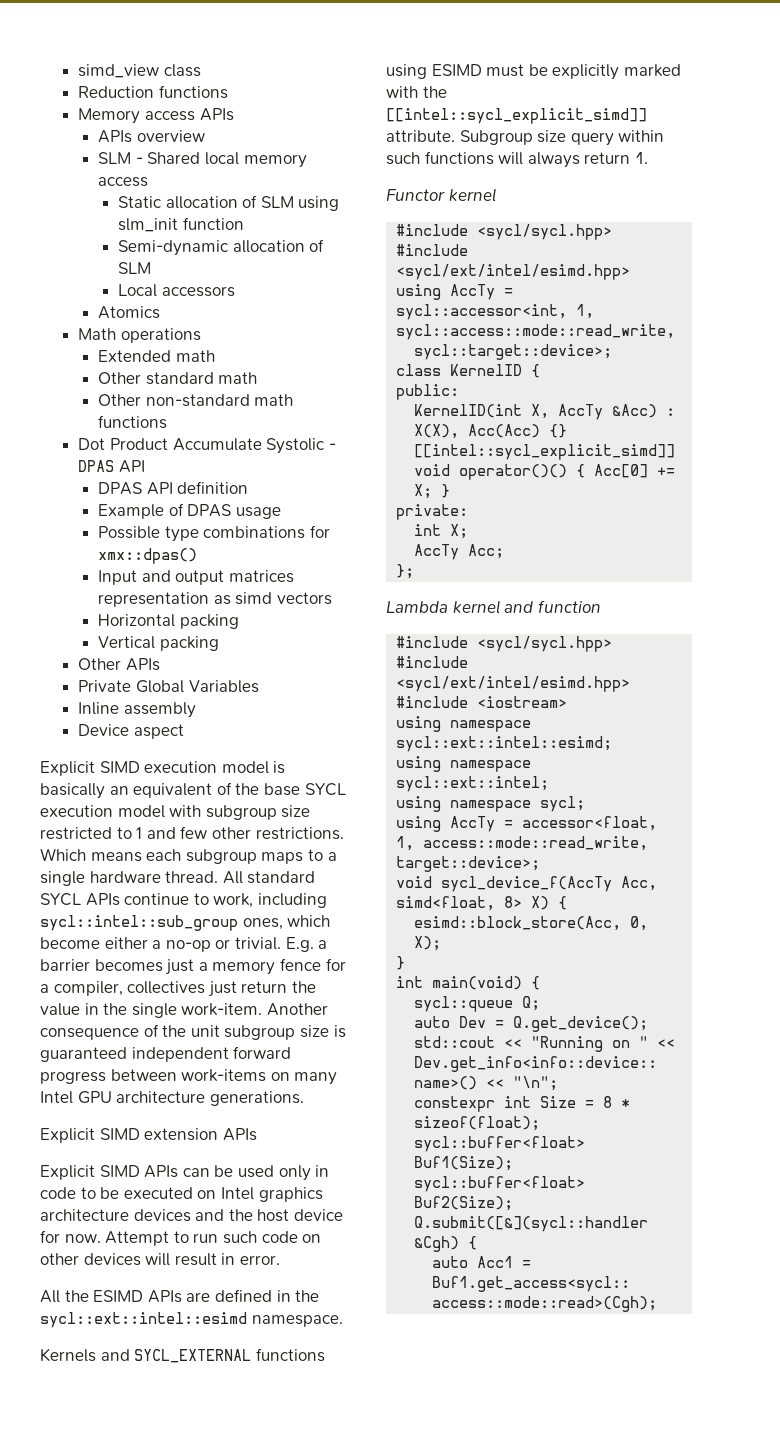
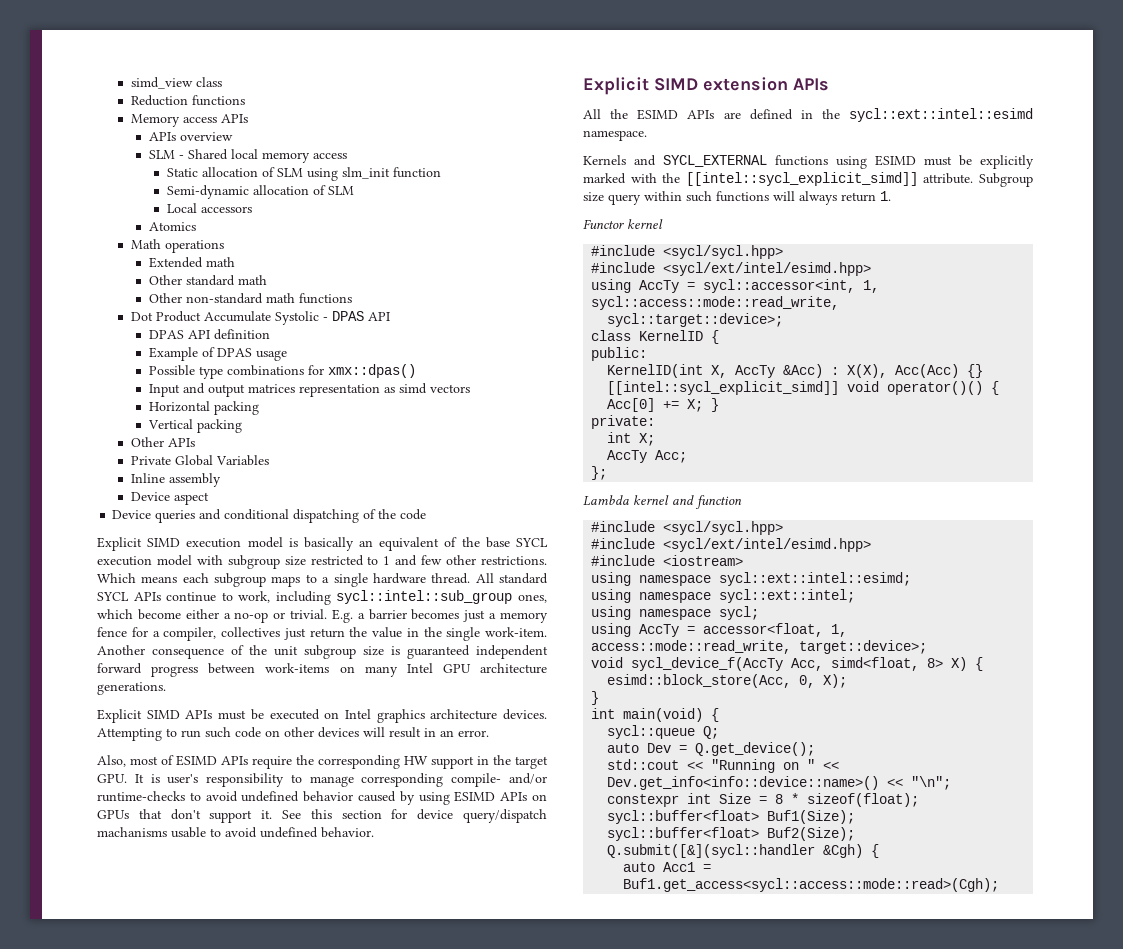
(185, 731) none -> [112,509,427,523] // Device queries and conditional dispatching of the code
[144,1128,257,1141] [40,1165,330,1181] [40,1187,96,1199] extension APIs // Explicit SIMD APIs can be used only in code to -> [185,710,247,720] APIs must
[133,1209,343,1222] [40,1230,170,1246] devices and the host device for now. Attempt -> [502,709,547,720] [97,728,162,741] devices. Attempting
(236, 1259) none -> [440,730,454,737] an
(280, 1260) none -> [97,755,548,769] [97,773,547,787] [97,791,548,805] [97,809,547,823] [97,827,374,838] [583,77,829,95] // Also, most of ESIMD APIs require the corresponding HW support in the target GPU. It is user's responsibility to manage corresponding compile- and/or runtime-checks to avoid undefined behavior caused by using ESIMD APIs on GPUs that don't support it. See this section for device query/dispatch machanisms usable to avoid undefined behavior. // Explicit SIMD extension APIs

